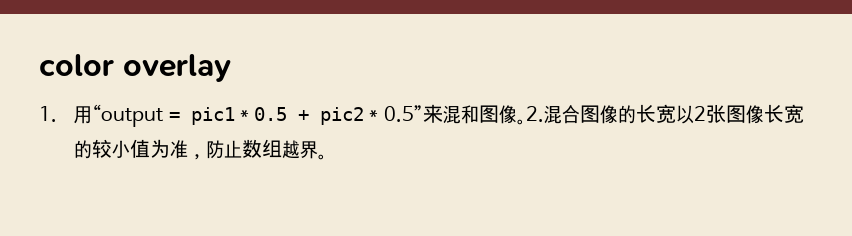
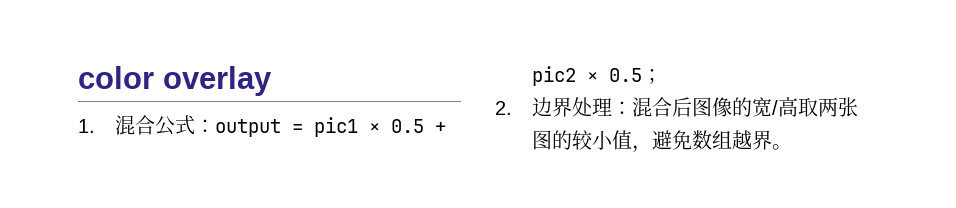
[74,104,164,127] 用“output -> [115,115,282,137] 混合公式：output
[239,110,249,121] * -> [369,123,381,133] ×
[369,104,804,125] [74,139,243,160] * 0.5”来混和图像。2.混合图像的长宽以2张图像长宽的较小值为准，防止 -> [587,68,663,84] [495,97,859,117] [532,130,693,153] × 0.5； // 2.边界处理：混合后图像的宽/高取两张图的较小值，避免

